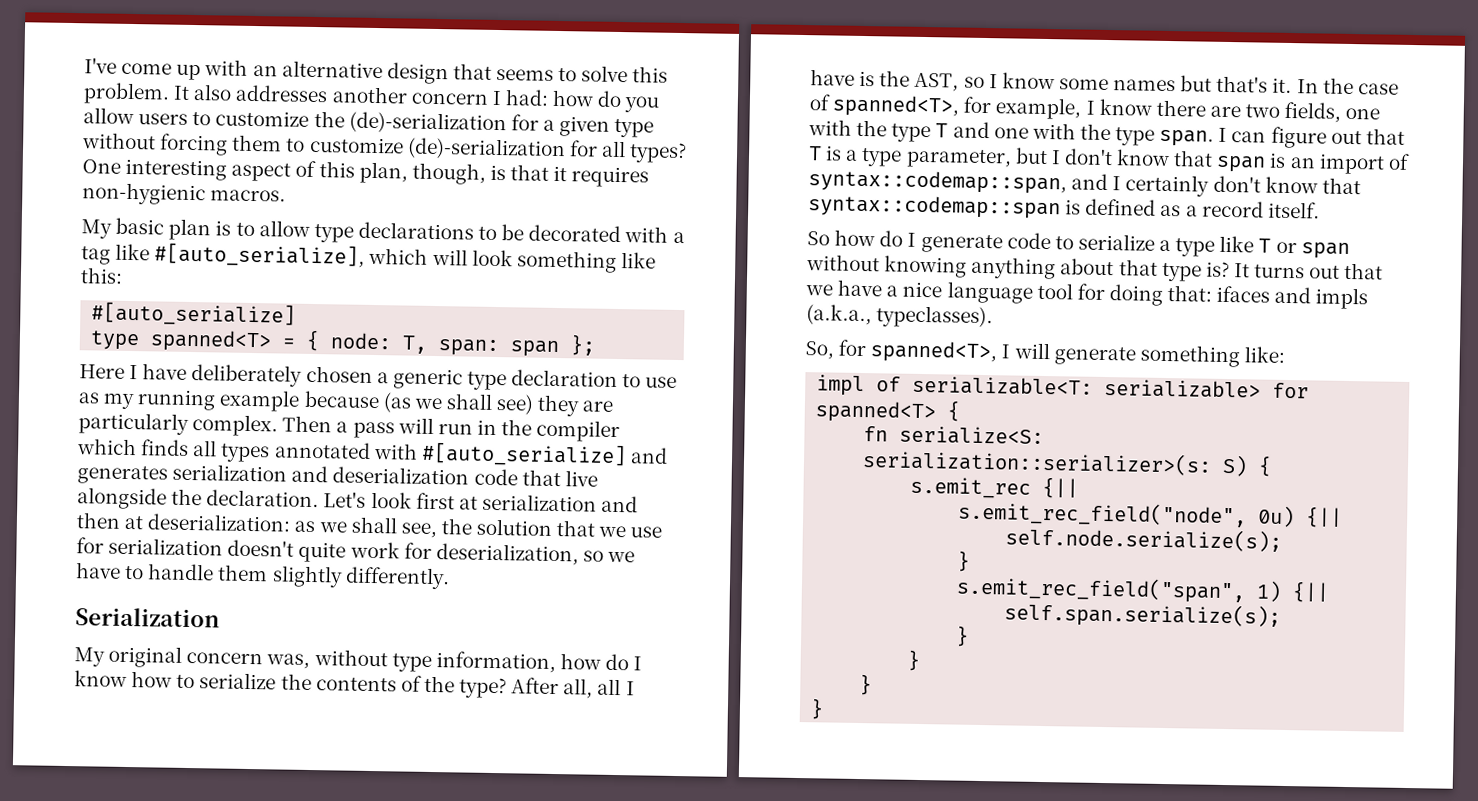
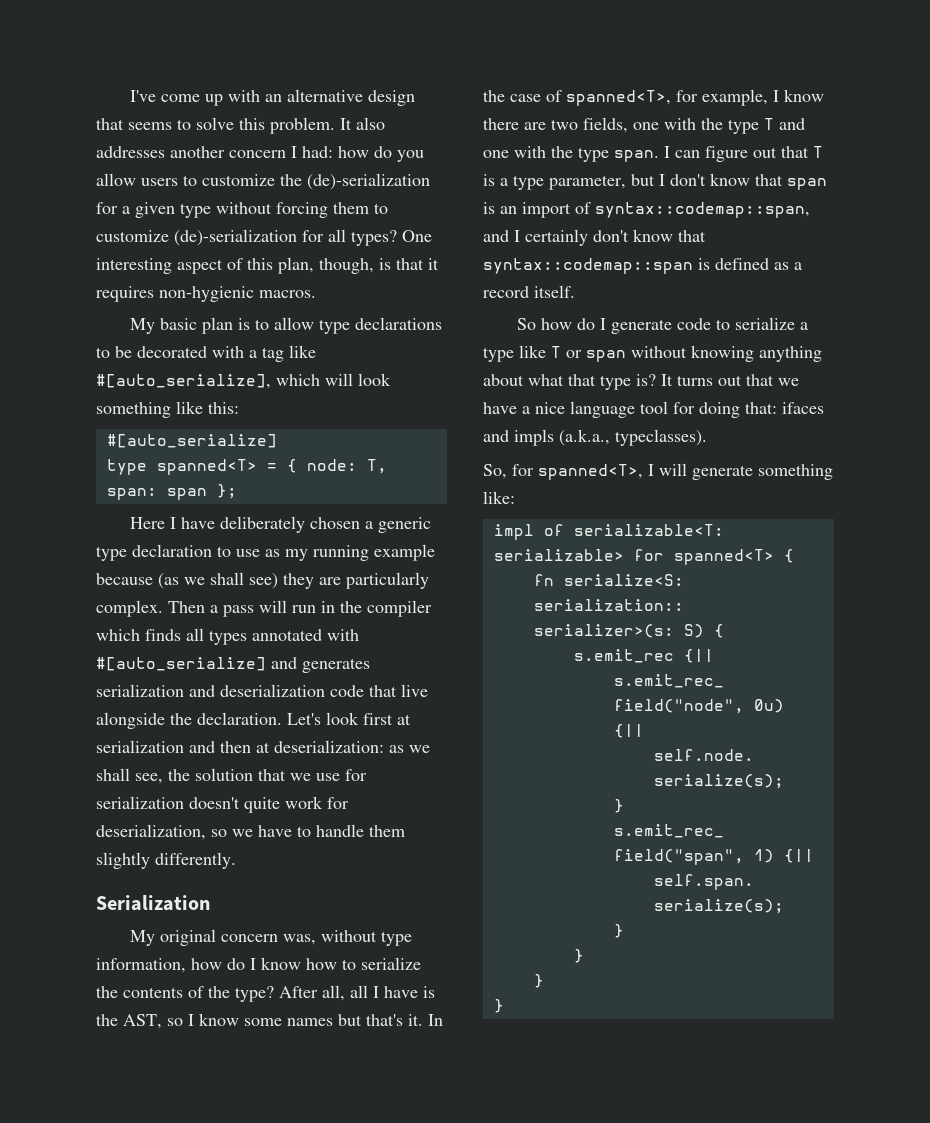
(1115, 267) none -> [528,374,564,386] what

